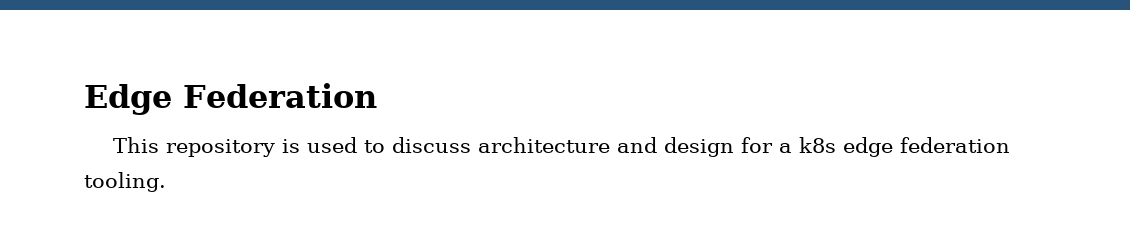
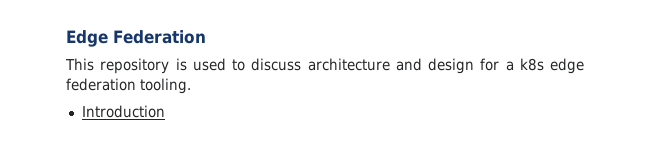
(166, 182) none -> [81,105,165,118] // Introduction

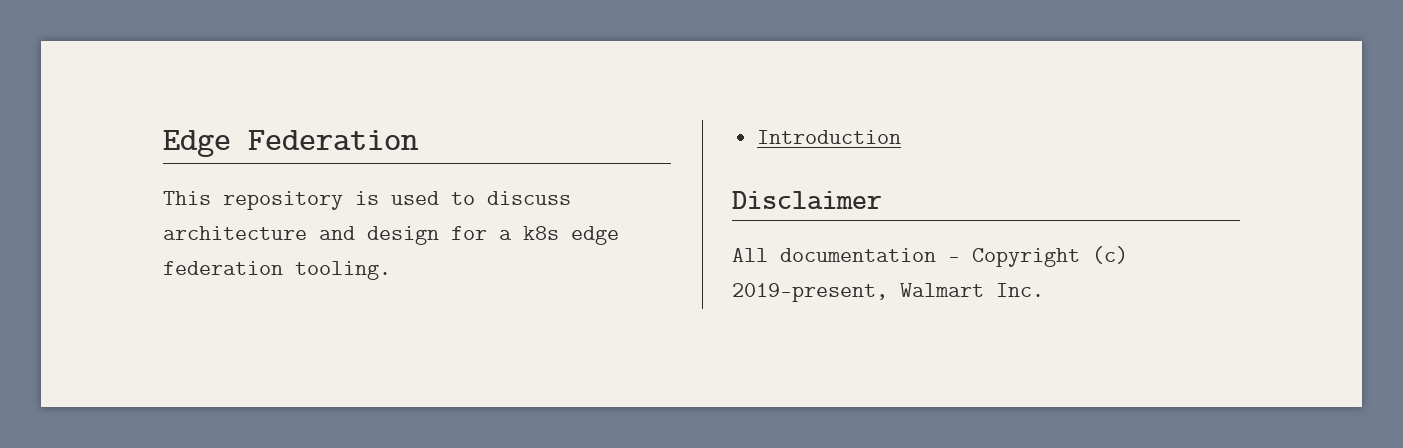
(165, 111) none -> [732,191,882,210] [732,246,1128,267] [732,283,1044,302] // Disclaimer // All documentation - Copyright (c) 2019-present, Walmart Inc.

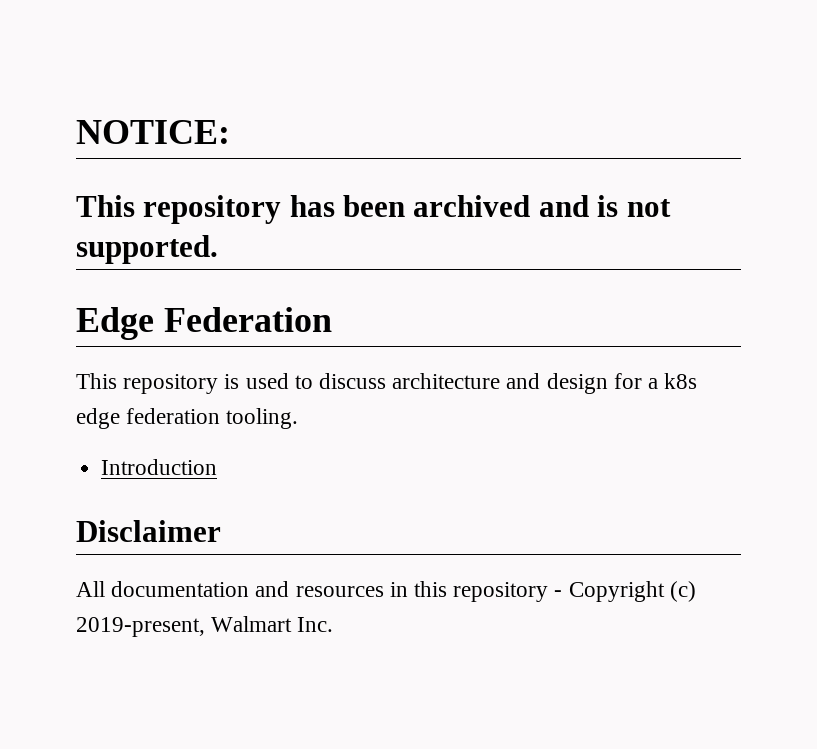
(163, 143) none -> [76,120,230,144] [76,195,671,224] [76,235,218,264] NOTICE: // This repository has been archived and is not supported. //
(936, 255) none -> [255,581,549,602] and resources in this repository

